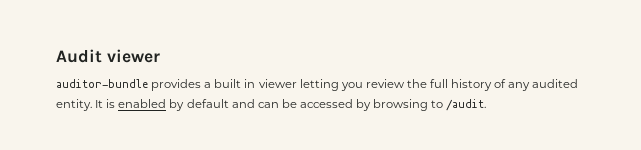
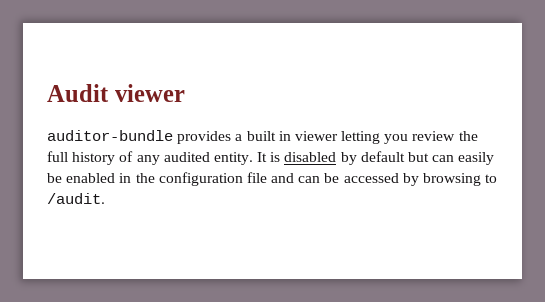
[118,99,167,108] enabled -> [284,152,337,162] disabled
(229, 103) none -> [408,152,495,165] [47,172,267,186] but can easily be enabled in the configuration file

